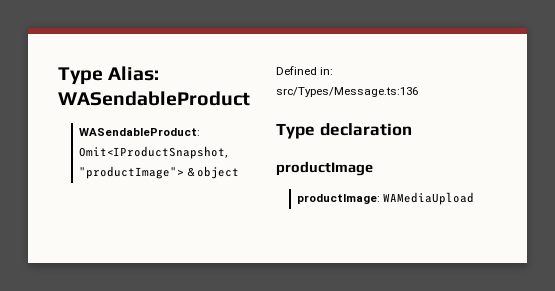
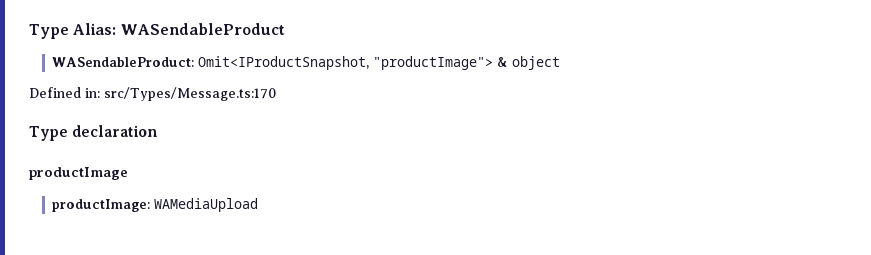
[276,87,418,97] src/Types/Message.ts:136 -> [104,87,276,101] src/Types/Message.ts:170

